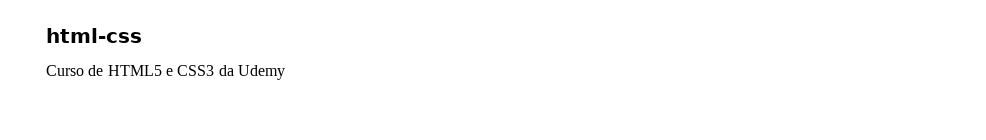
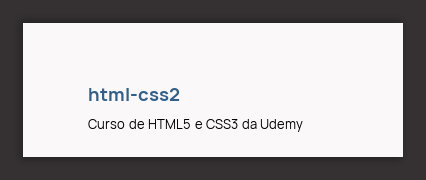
[46,28,142,43] html-css -> [88,88,180,101] html-css2

